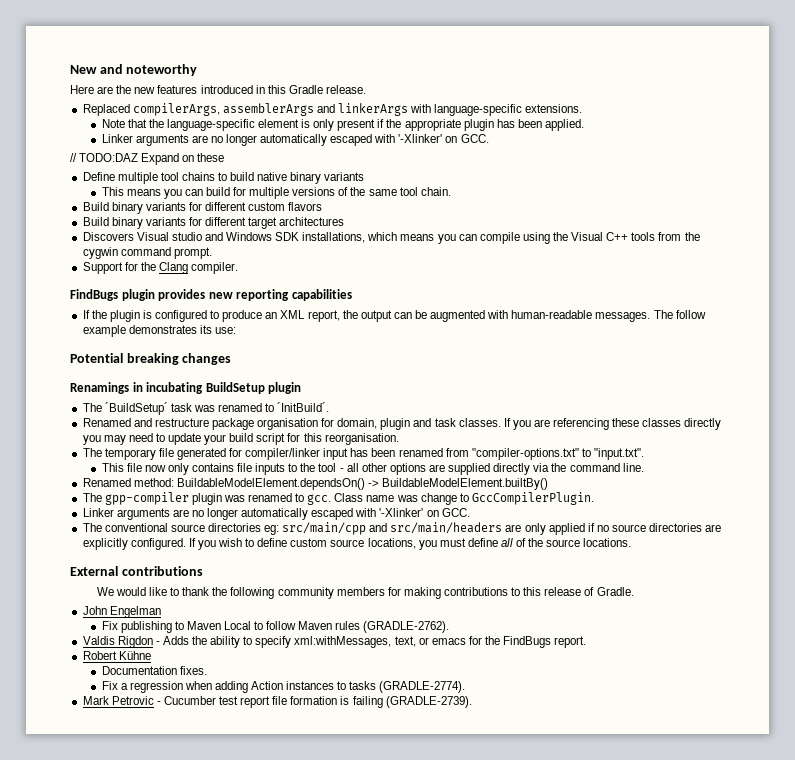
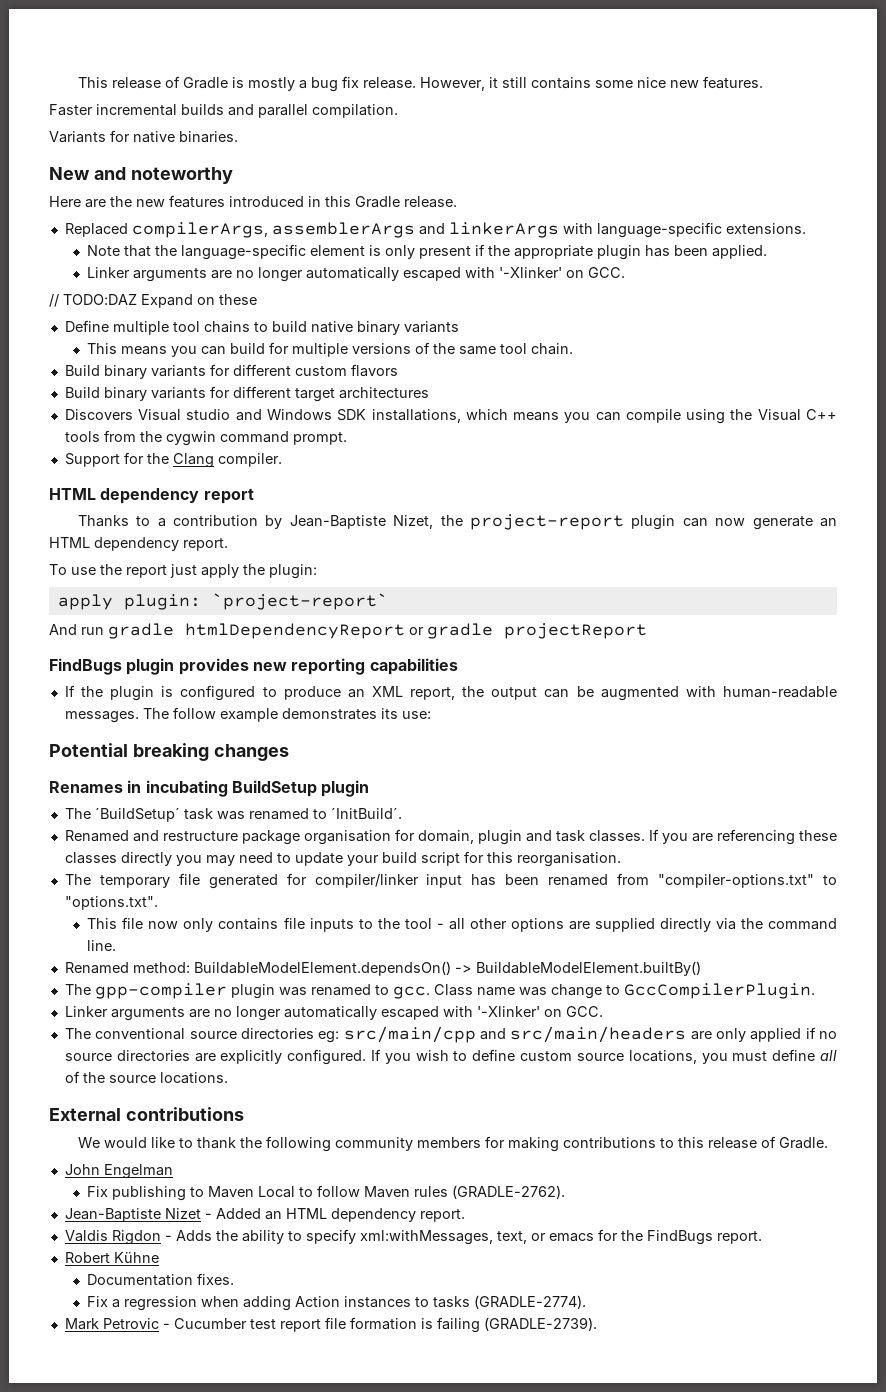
(70, 69) none -> [77,76,763,92] [49,104,398,118] [49,130,238,143] This release of Gradle is mostly a bug fix release. However, it still contains some nice new features. // Faster incremental builds and parallel compilation. // Variants for native binaries. //
(239, 268) none -> [49,488,254,504] [77,514,837,530] [49,537,228,551] [49,564,317,579] [57,593,388,610] [49,623,647,639] // HTML dependency report // Thanks to a contribution by Jean-Baptiste Nizet, the project-report plugin can now generate an HTML dependency report. // To use the report just apply the plugin: // apply plugin: `project-report` // And run gradle htmlDependencyReport or gradle projectReport
[70,382,129,394] Renamings -> [49,781,123,793] Renames
[594,448,645,460] "input.txt". -> [64,896,158,910] "options.txt".
(450, 627) none -> [64,1208,465,1222] // Jean-Baptiste Nizet - Added an HTML dependency report.

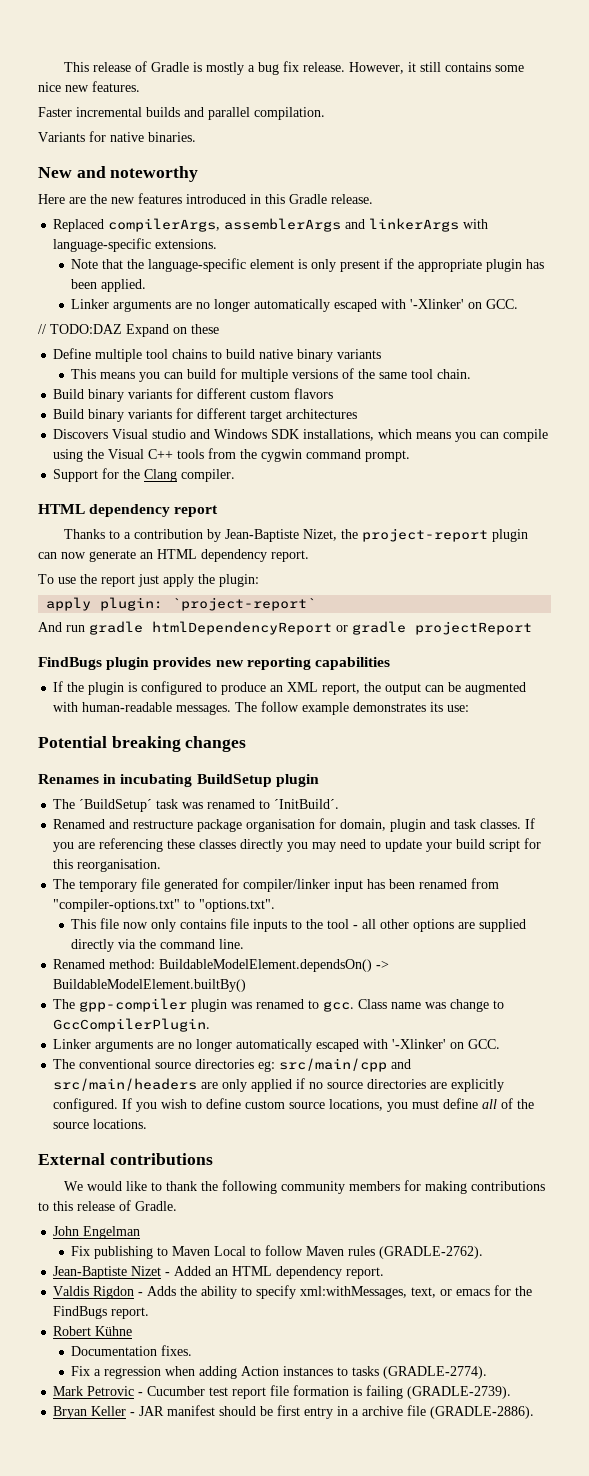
(597, 1324) none -> [53,1405,535,1419] // Bryan Keller - JAR manifest should be first entry in a archive file (GRADLE-2886).

